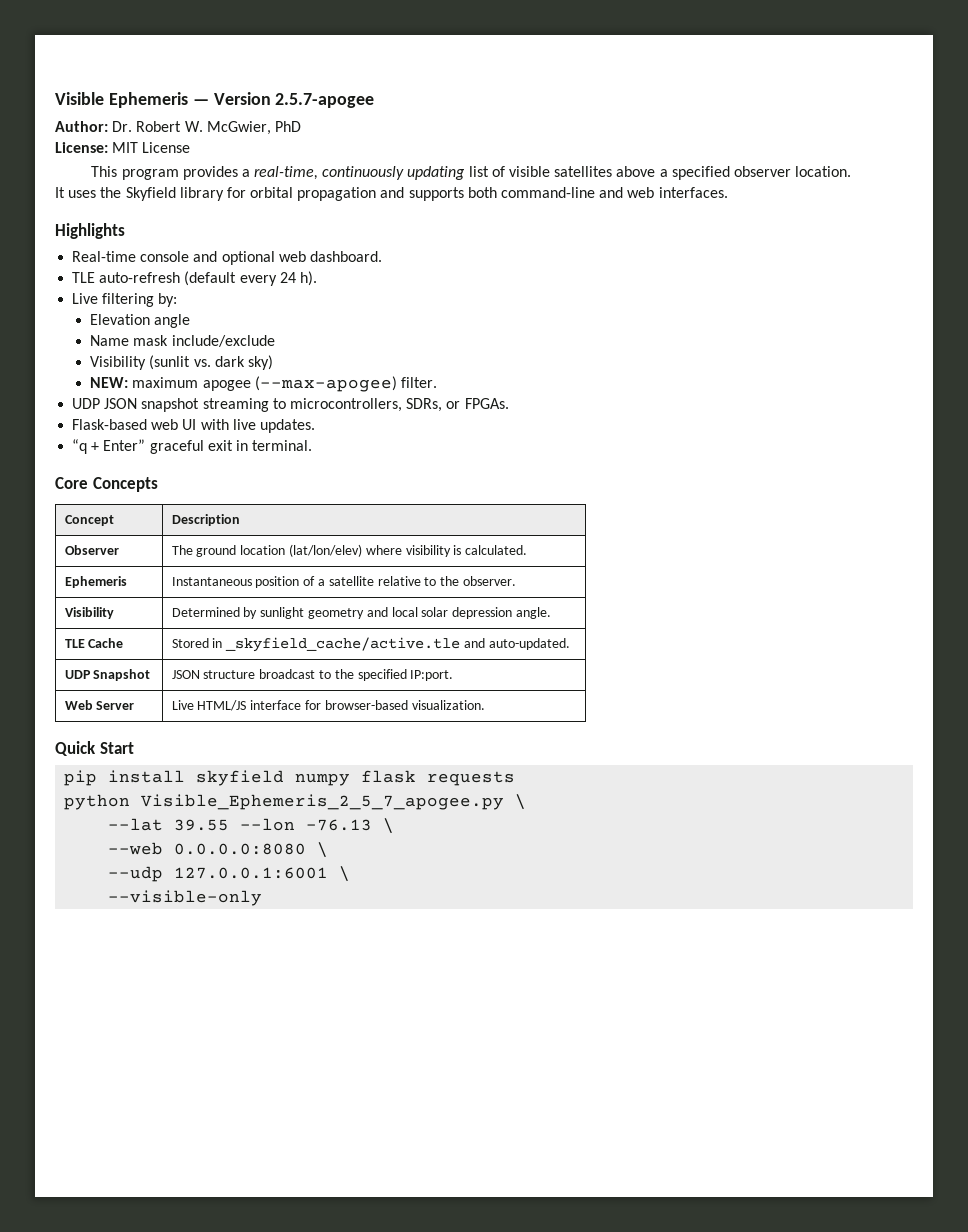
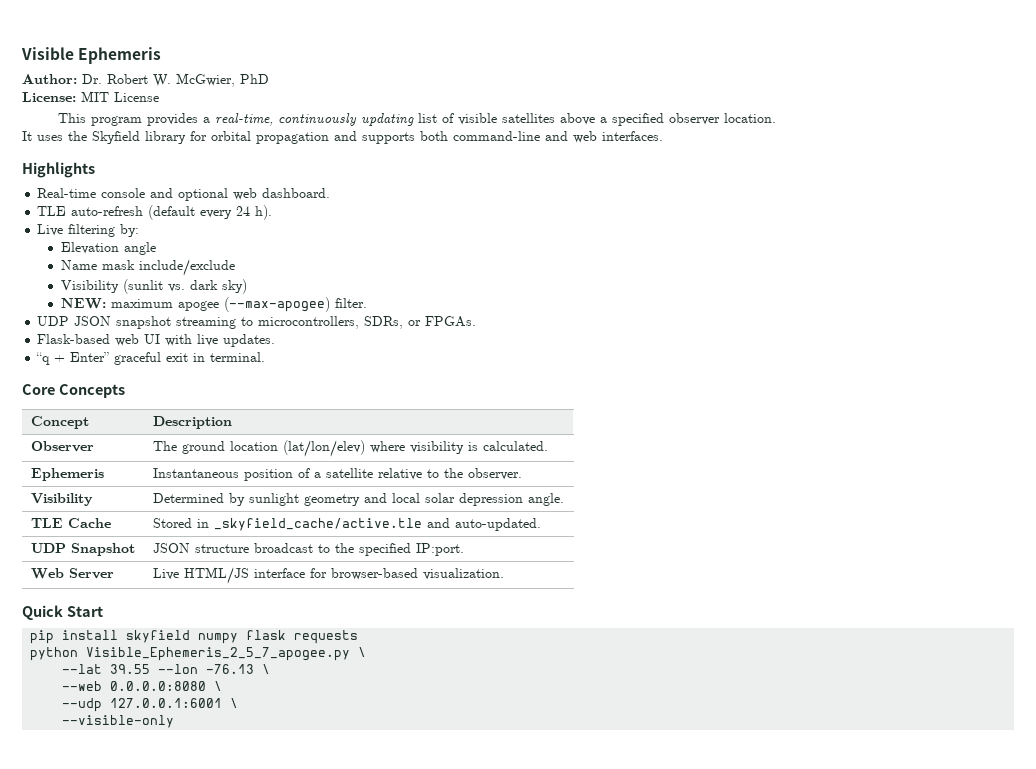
[192,92,375,108] — Version 2.5.7-apogee -> (162, 55) none

